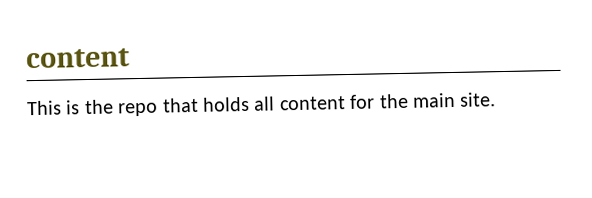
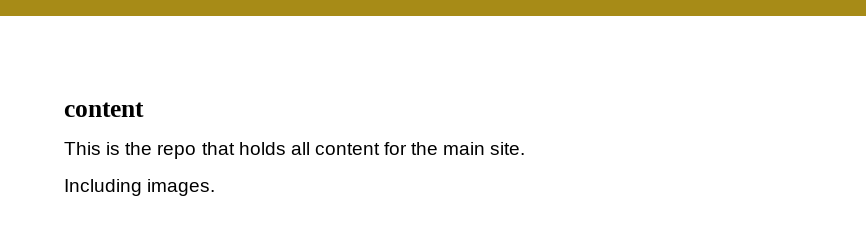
(497, 99) none -> [64,179,216,196] // Including images.

